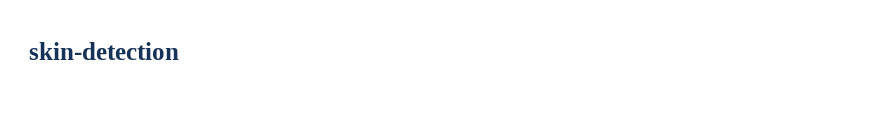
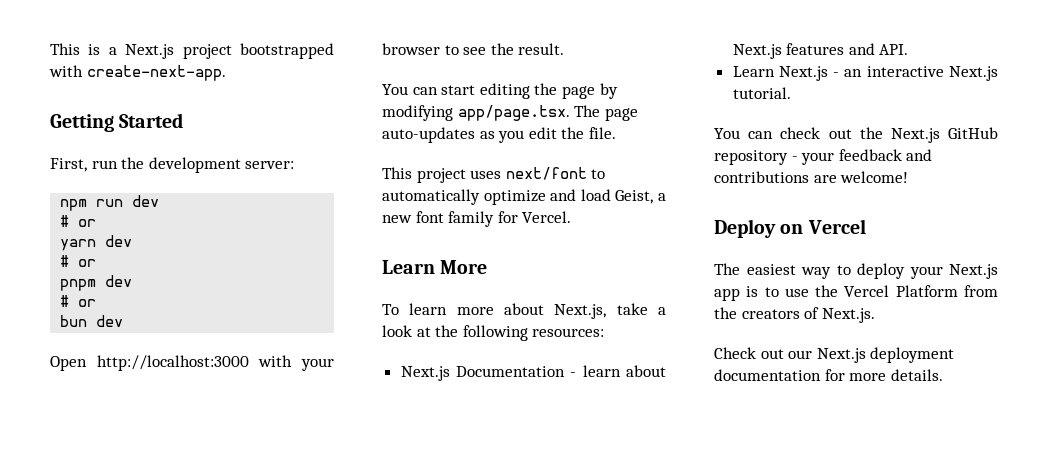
[29,42,179,60] skin-detection -> [50,43,334,59] [49,65,226,81] [50,113,184,132] [50,157,295,173] [60,195,160,211] [60,215,97,227] [60,235,133,251] [60,255,97,267] [60,275,133,291] [60,295,97,307] [60,315,124,327] [50,355,335,371] [382,43,565,55] [382,83,618,99] [382,105,638,121] [382,127,616,143] [382,167,606,183] [382,189,666,205] [382,211,572,227] [382,260,488,274] [382,303,666,319] [382,325,605,341] [400,365,666,381] [732,43,909,59] [732,66,998,81] [732,87,791,99] [714,127,998,143] [714,149,933,165] [714,171,909,183] [714,219,866,238] [714,263,998,279] [714,285,998,301] [714,307,875,323] [714,347,955,363] [714,369,943,381] This is a Next.js project bootstrapped with create-next-app. // Getting Started // First, run the development server: // npm run dev // # or // yarn dev // # or // pnpm dev // # or // bun dev // Open http://localhost:3000 with your browser to see the result. // You can start editing the page by modifying app/page.tsx. The page auto-updates as you edit the file. // This project uses next/font to automatically optimize and load Geist, a new font family for Vercel. // Learn More // To learn more about Next.js, take a look at the following resources: // Next.js Documentation - learn about Next.js features and API. // Learn Next.js - an interactive Next.js tutorial. // You can check out the Next.js GitHub repository - your feedback and contributions are welcome! // Deploy on Vercel // The easiest way to deploy your Next.js app is to use the Vercel Platform from the creators of Next.js. // Check out our Next.js deployment documentation for more details.

